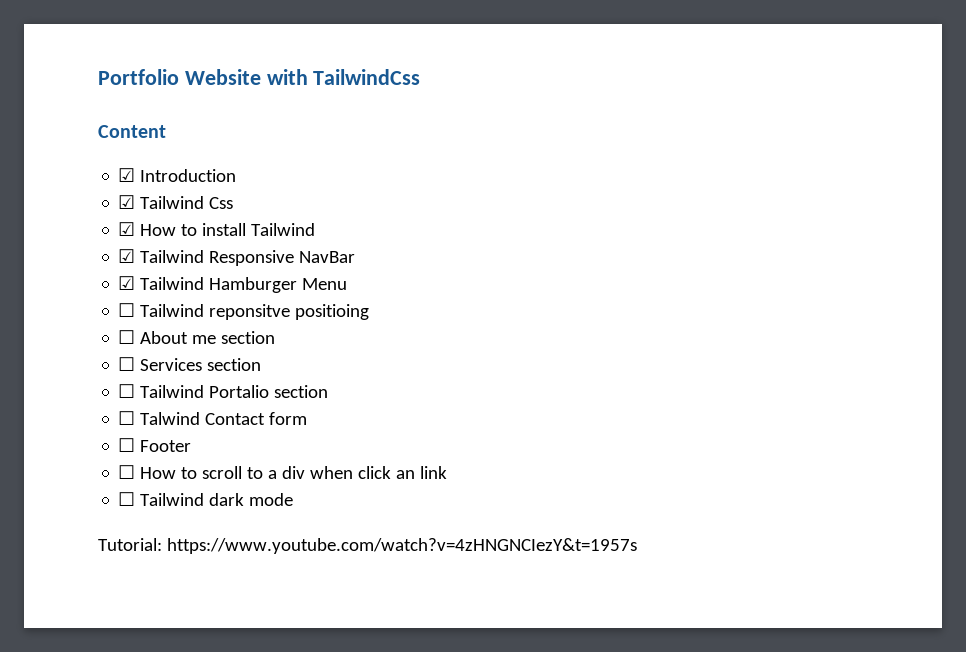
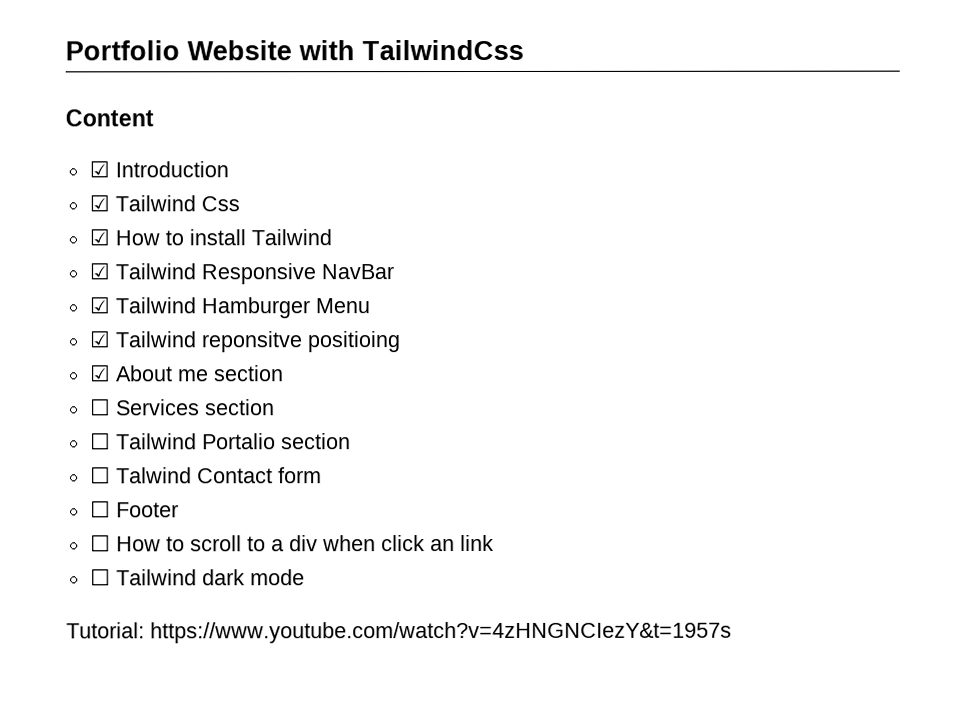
[118,303,136,317] ☐ -> [88,330,110,348] ☑
[118,330,136,344] ☐ -> [89,364,111,382] ☑

